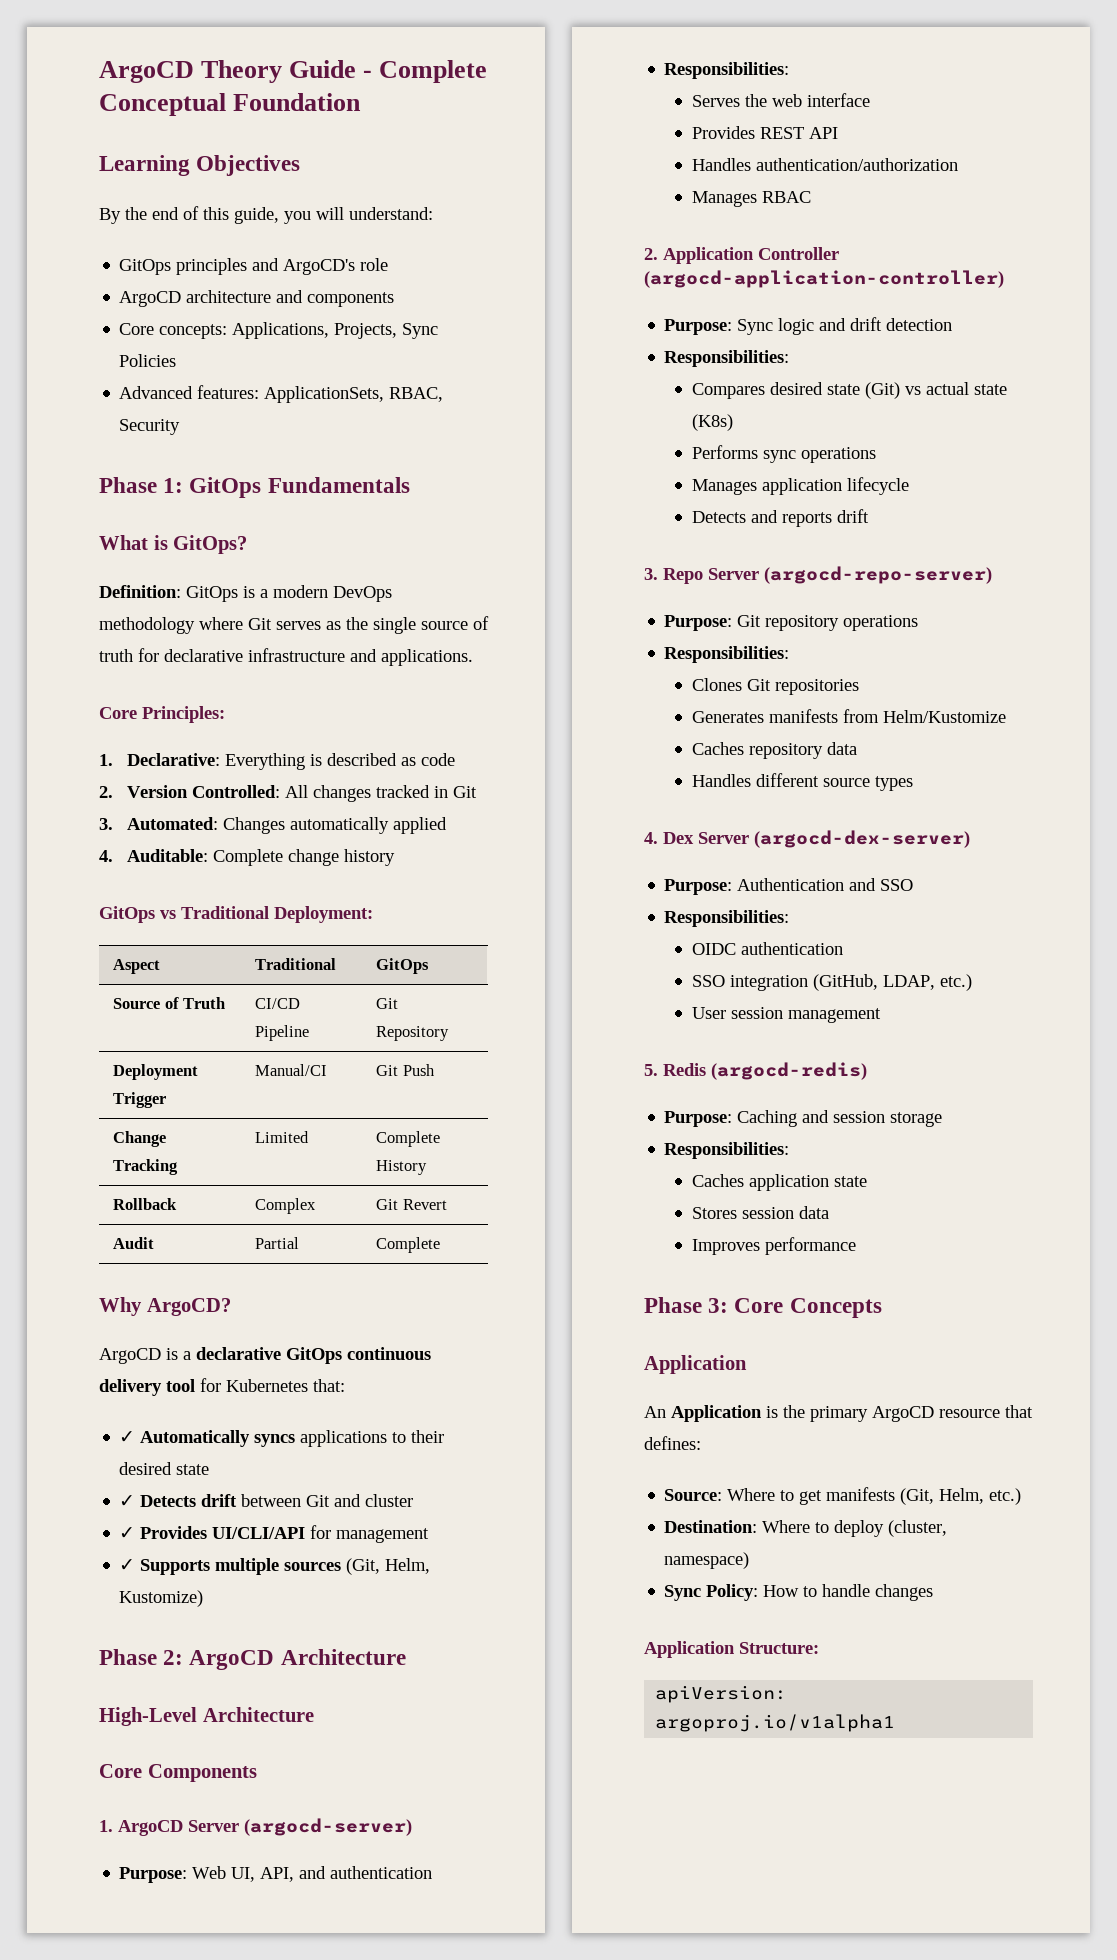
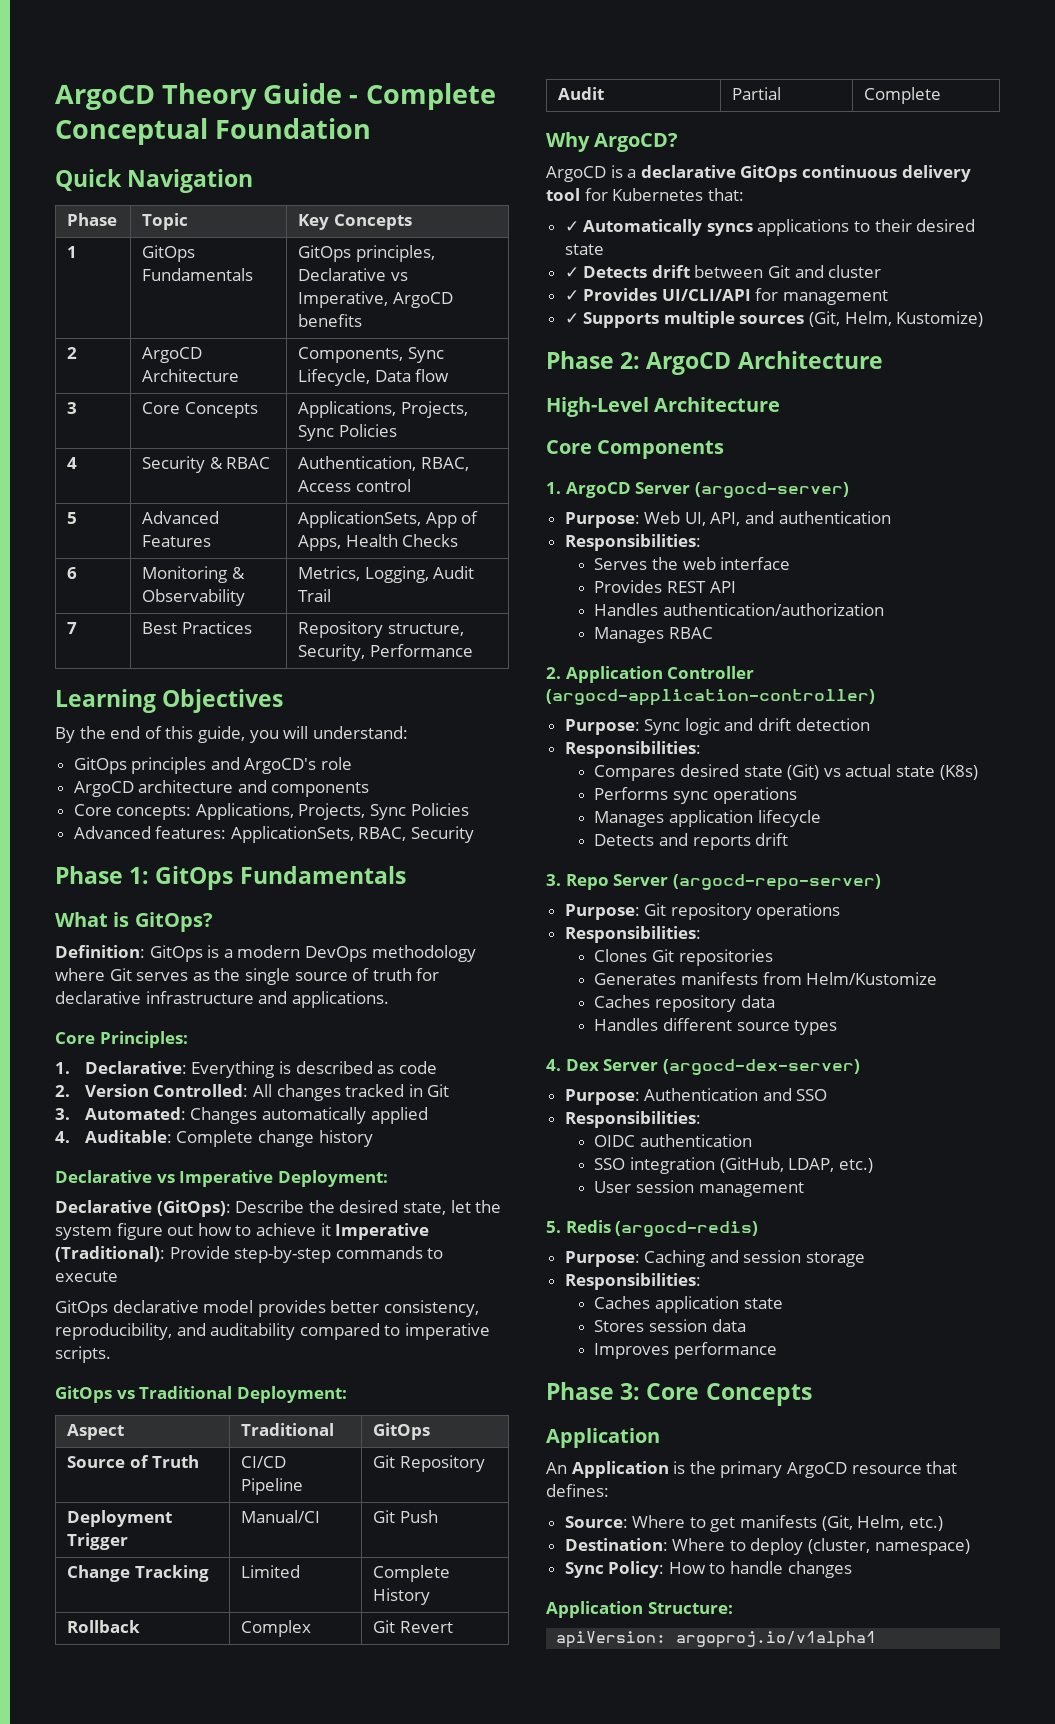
(362, 102) none -> [55,169,254,193] [67,213,118,226] [142,213,189,230] [298,214,412,230] [67,246,78,258] [142,245,196,262] [142,268,254,281] [298,245,435,262] [298,268,408,281] [298,291,453,308] [298,314,363,327] [67,347,78,359] [142,347,203,363] [142,369,240,382] [298,347,444,363] [298,369,450,386] [67,402,78,414] [142,402,258,418] [298,401,468,418] [298,424,397,441] [67,457,78,469] [142,456,271,473] [298,456,469,471] [298,479,411,492] [67,512,78,524] [142,511,220,524] [142,535,212,547] [298,511,479,528] [298,534,459,551] [67,567,78,579] [142,566,245,583] [142,589,246,606] [298,566,475,583] [298,589,332,602] [67,622,78,634] [142,621,252,634] [298,621,464,638] [298,644,473,661] // Quick Navigation // Phase | Topic | Key Concepts // 1 | GitOps Fundamentals | GitOps principles, Declarative vs Imperative, ArgoCD benefits // 2 | ArgoCD Architecture | Components, Sync Lifecycle, Data flow // 3 | Core Concepts | Applications, Projects, Sync Policies // 4 | Security & RBAC | Authentication, RBAC, Access control // 5 | Advanced Features | ApplicationSets, App of Apps, Health Checks // 6 | Monitoring & Observability | Metrics, Logging, Audit Trail // 7 | Best Practices | Repository structure, Security, Performance
(395, 857) none -> [55,1170,388,1187] [55,1200,502,1217] [55,1223,430,1240] [55,1246,444,1263] [55,1271,118,1282] [55,1300,479,1317] [55,1323,490,1340] [55,1346,111,1363] // Declarative vs Imperative Deployment: // Declarative (GitOps): Describe the desired state, let the system figure out how to achieve it Imperative (Traditional): Provide step-by-step commands to execute // GitOps declarative model provides better consistency, reproducibility, and auditability compared to imperative scripts.

